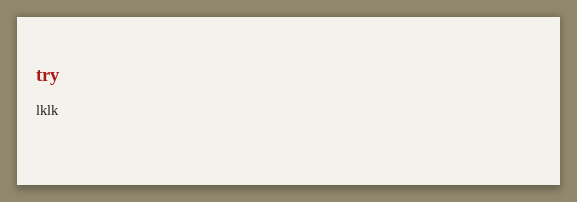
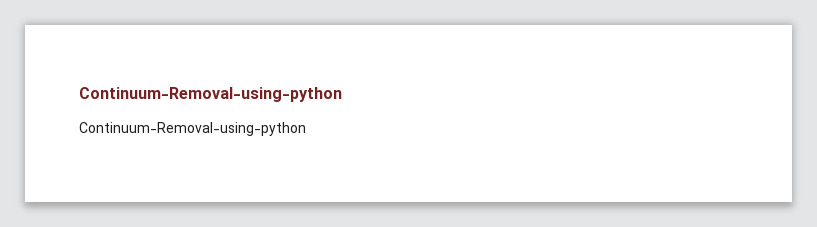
[36,70,60,85] [36,105,59,115] try // lklk -> [79,87,342,102] [79,122,306,136] Continuum-Removal-using-python // Continuum-Removal-using-python

